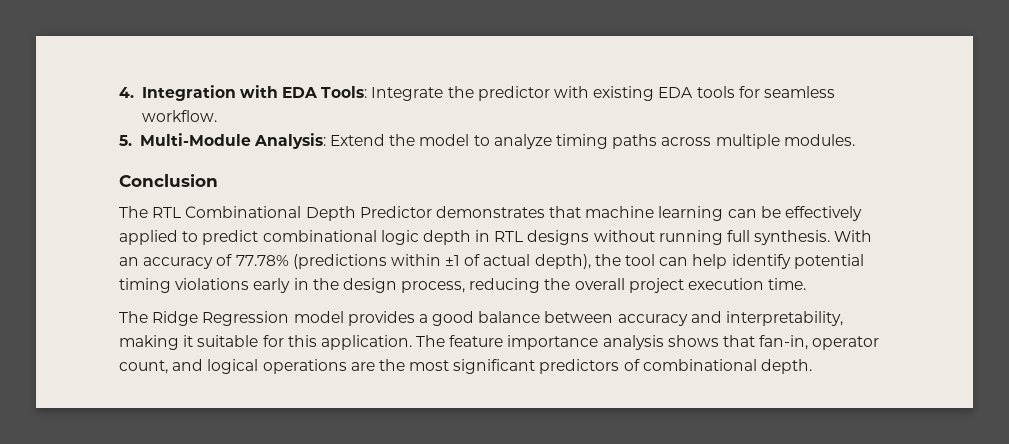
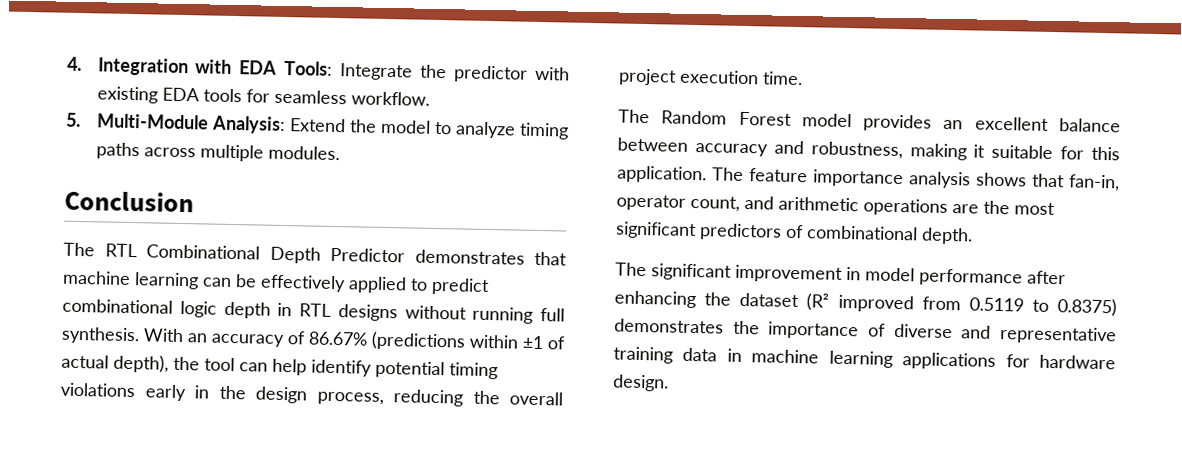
[235,255,289,266] 77.78% -> [308,331,368,346] 86.67%
[152,311,475,326] Ridge Regression model provides a good -> [661,110,1049,132] Random Forest model provides an excellent
[726,311,844,326] interpretability, -> [810,141,903,160] robustness,
[207,359,259,374] logical -> [778,196,859,212] arithmetic
(813, 366) none -> [615,262,1066,287] [614,290,1117,317] [614,318,1117,345] [613,346,1116,370] [612,374,669,392] // The significant improvement in model performance after enhancing the dataset (R² improved from 0.5119 to 0.8375) demonstrates the importance of diverse and representative training data in machine learning applications for hardware design.

